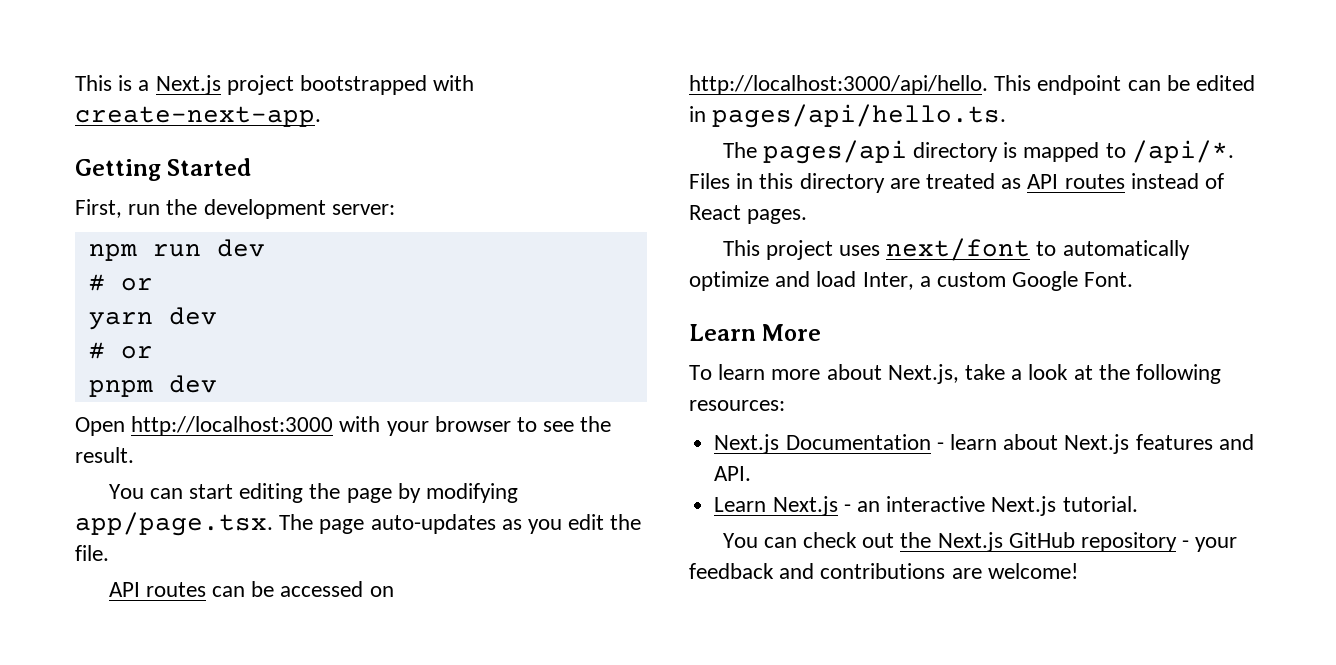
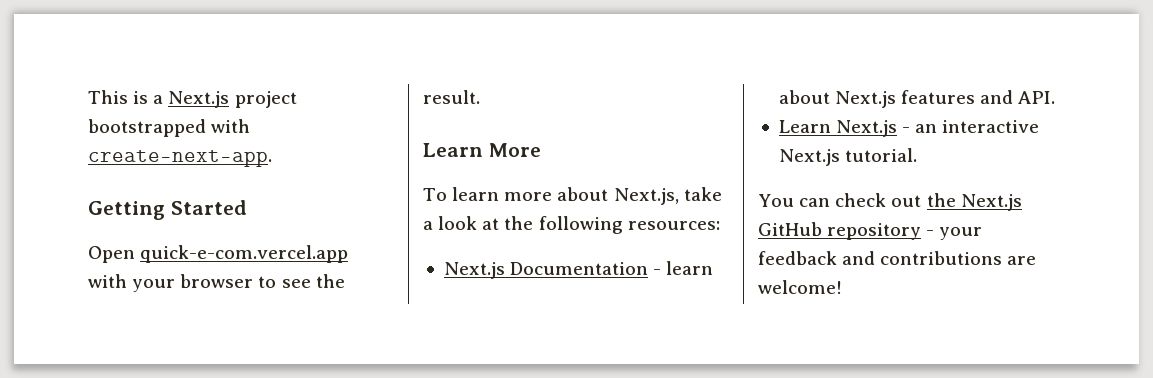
[75,199,395,219] [88,239,265,261] [88,274,153,291] [88,307,217,330] [88,342,153,359] [88,375,217,397] // First, run the development server: // npm run dev // # or // yarn dev // # or // pnpm dev -> (247, 207) none
[131,416,334,436] http://localhost:3000 -> [140,245,349,263] quick-e-com.vercel.app
[108,483,519,503] [75,512,642,536] [75,545,109,561] [108,581,394,597] [689,75,1256,95] [689,104,1007,128] [722,140,1234,164] [689,173,1225,193] [689,205,808,224] [722,238,1190,261] [689,271,1134,291] // You can start editing the page by modifying app/page.tsx. The page auto-updates as you edit the file. // API routes can be accessed on http://localhost:3000/api/hello. This endpoint can be edited in pages/api/hello.ts. // The pages/api directory is mapped to /api/*. Files in this directory are treated as API routes instead of React pages. // This project uses next/font to automatically optimize and load Inter, a custom Google Font. -> (480, 97) none

